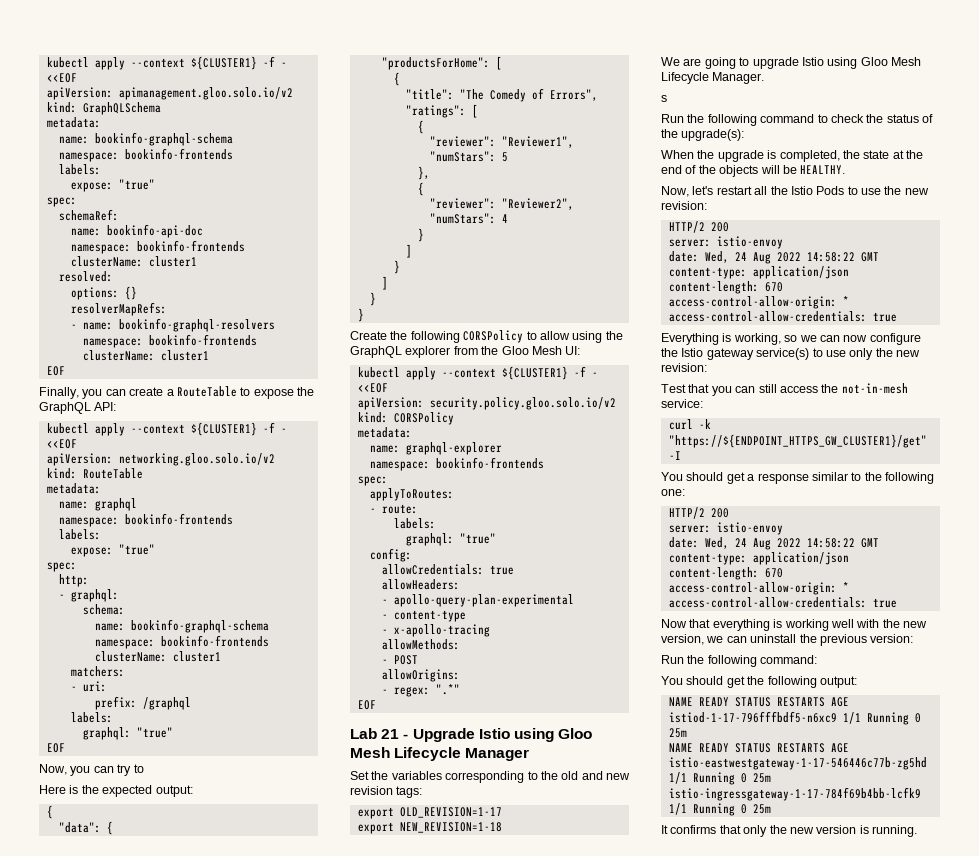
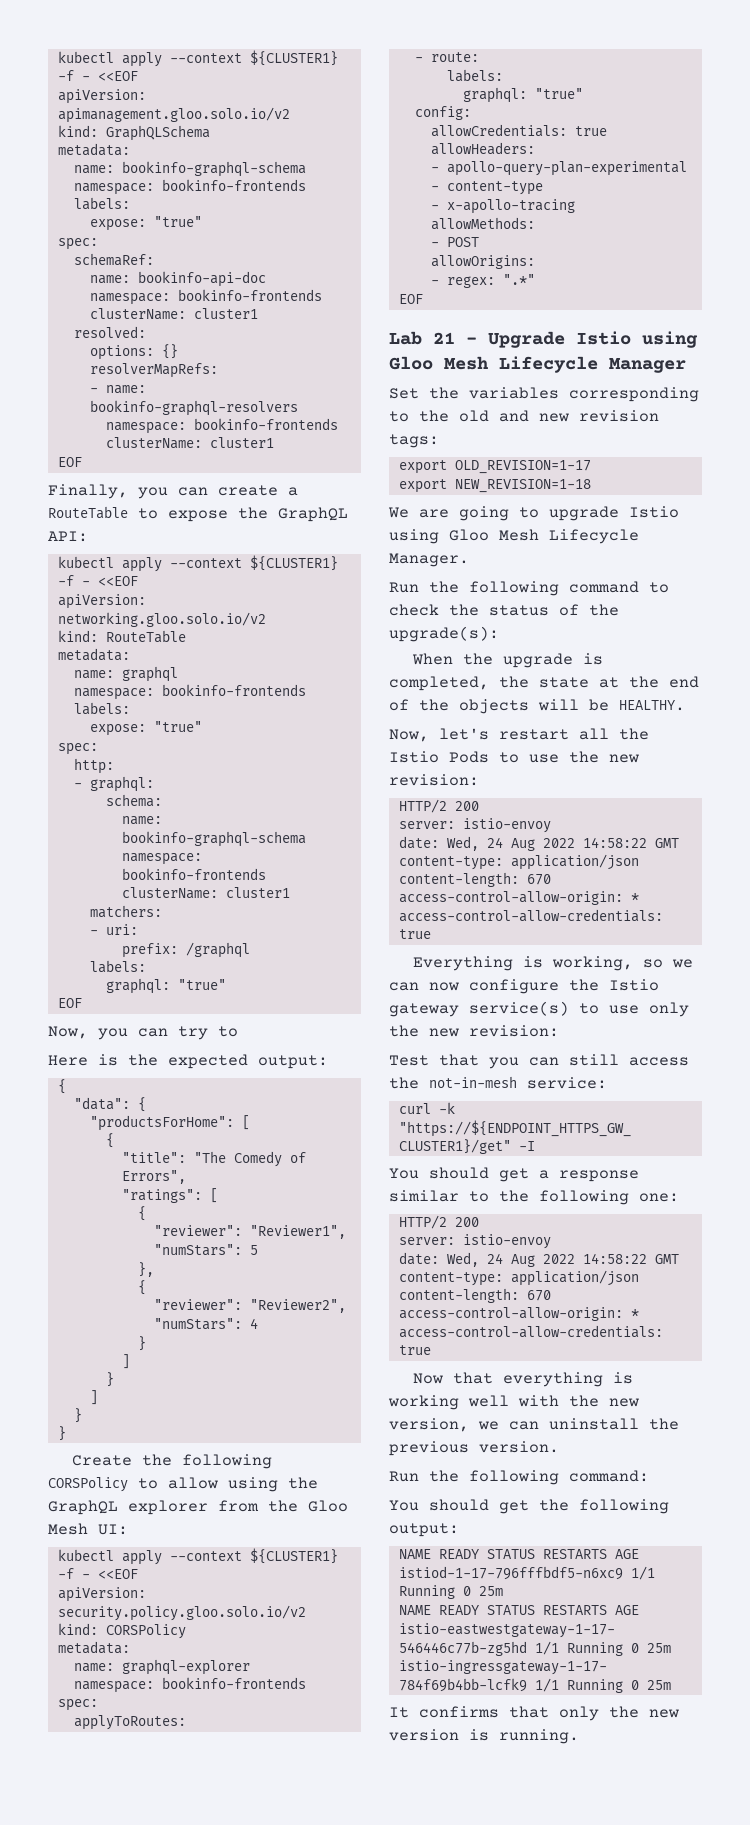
[661,95,667,102] // s -> (469, 560) none
[870,634,914,643] version: -> [479,1441,559,1453] version.

